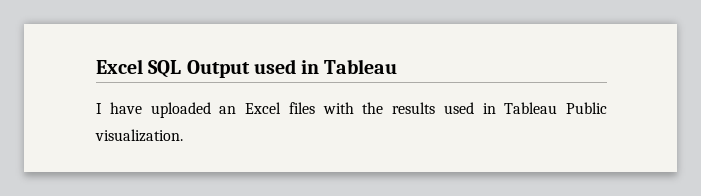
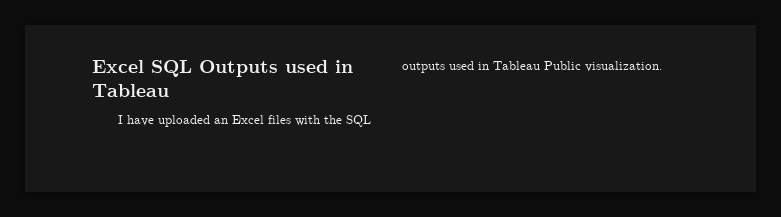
[186,60,250,78] Output -> [199,60,278,77] Outputs
[392,102,435,114] results -> [345,115,371,127] [402,62,445,73] SQL outputs

